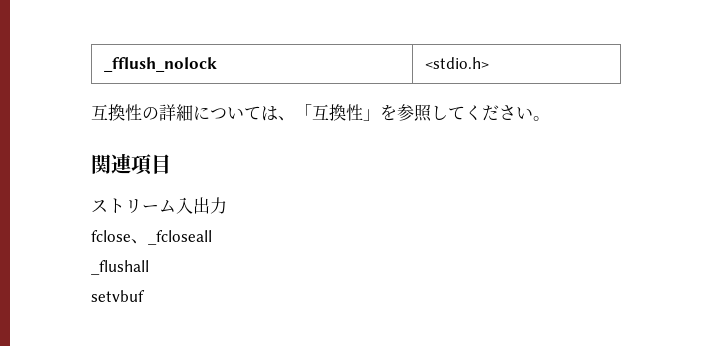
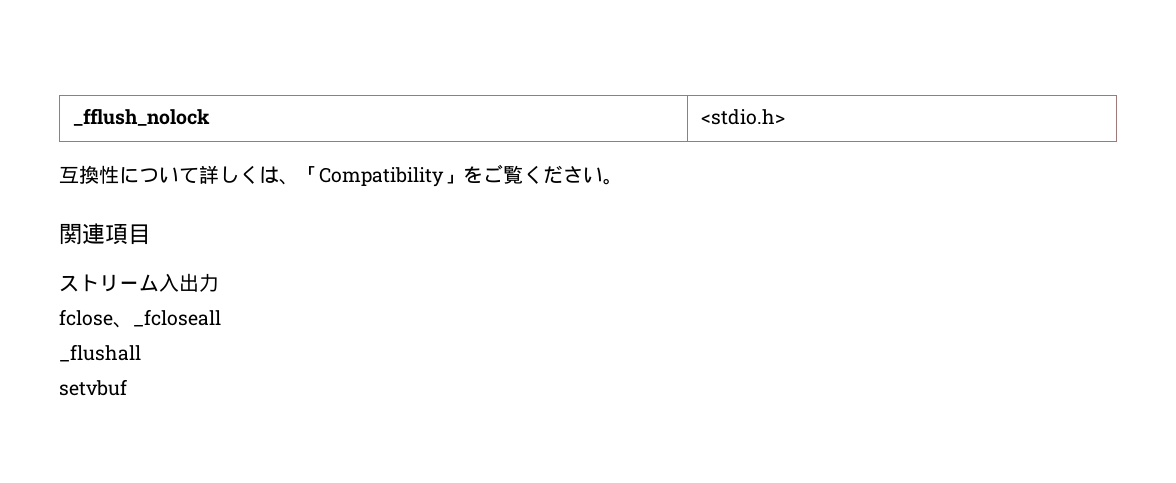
[142,104,193,121] の詳細 -> (119, 174) none
[261,104,465,122] は、「互換性」を参照して -> [199,164,523,187] 詳しくは、「Compatibility」をご覧

